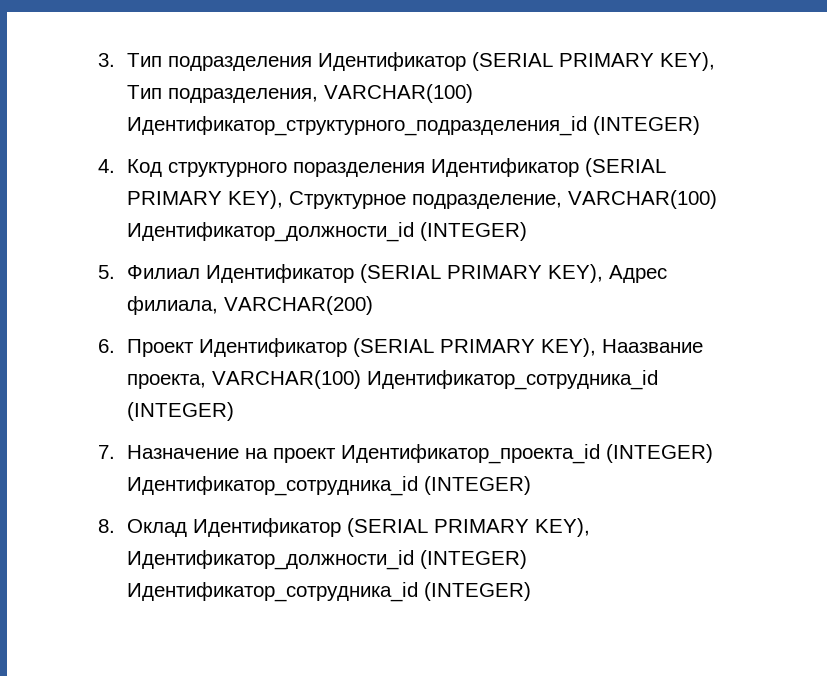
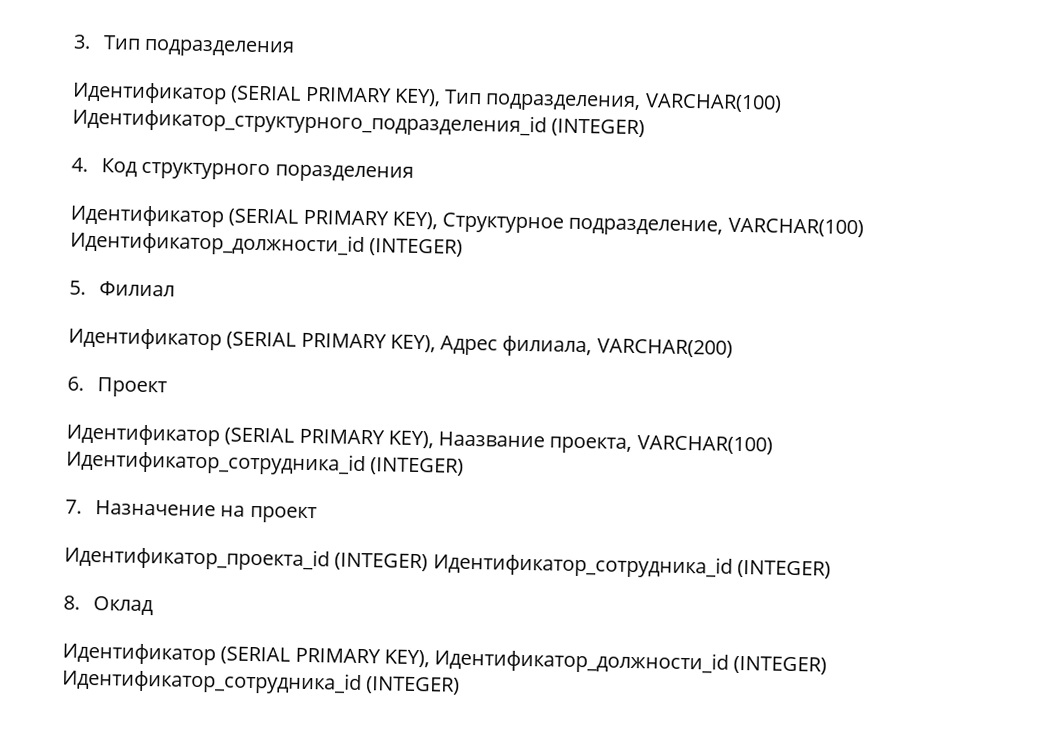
(312, 63) none -> (296, 48) //
(425, 169) none -> (414, 173) //
(200, 272) none -> (176, 289) //
(194, 348) none -> (168, 387) //
(336, 455) none -> (317, 514) //
(187, 528) none -> (155, 606) //

